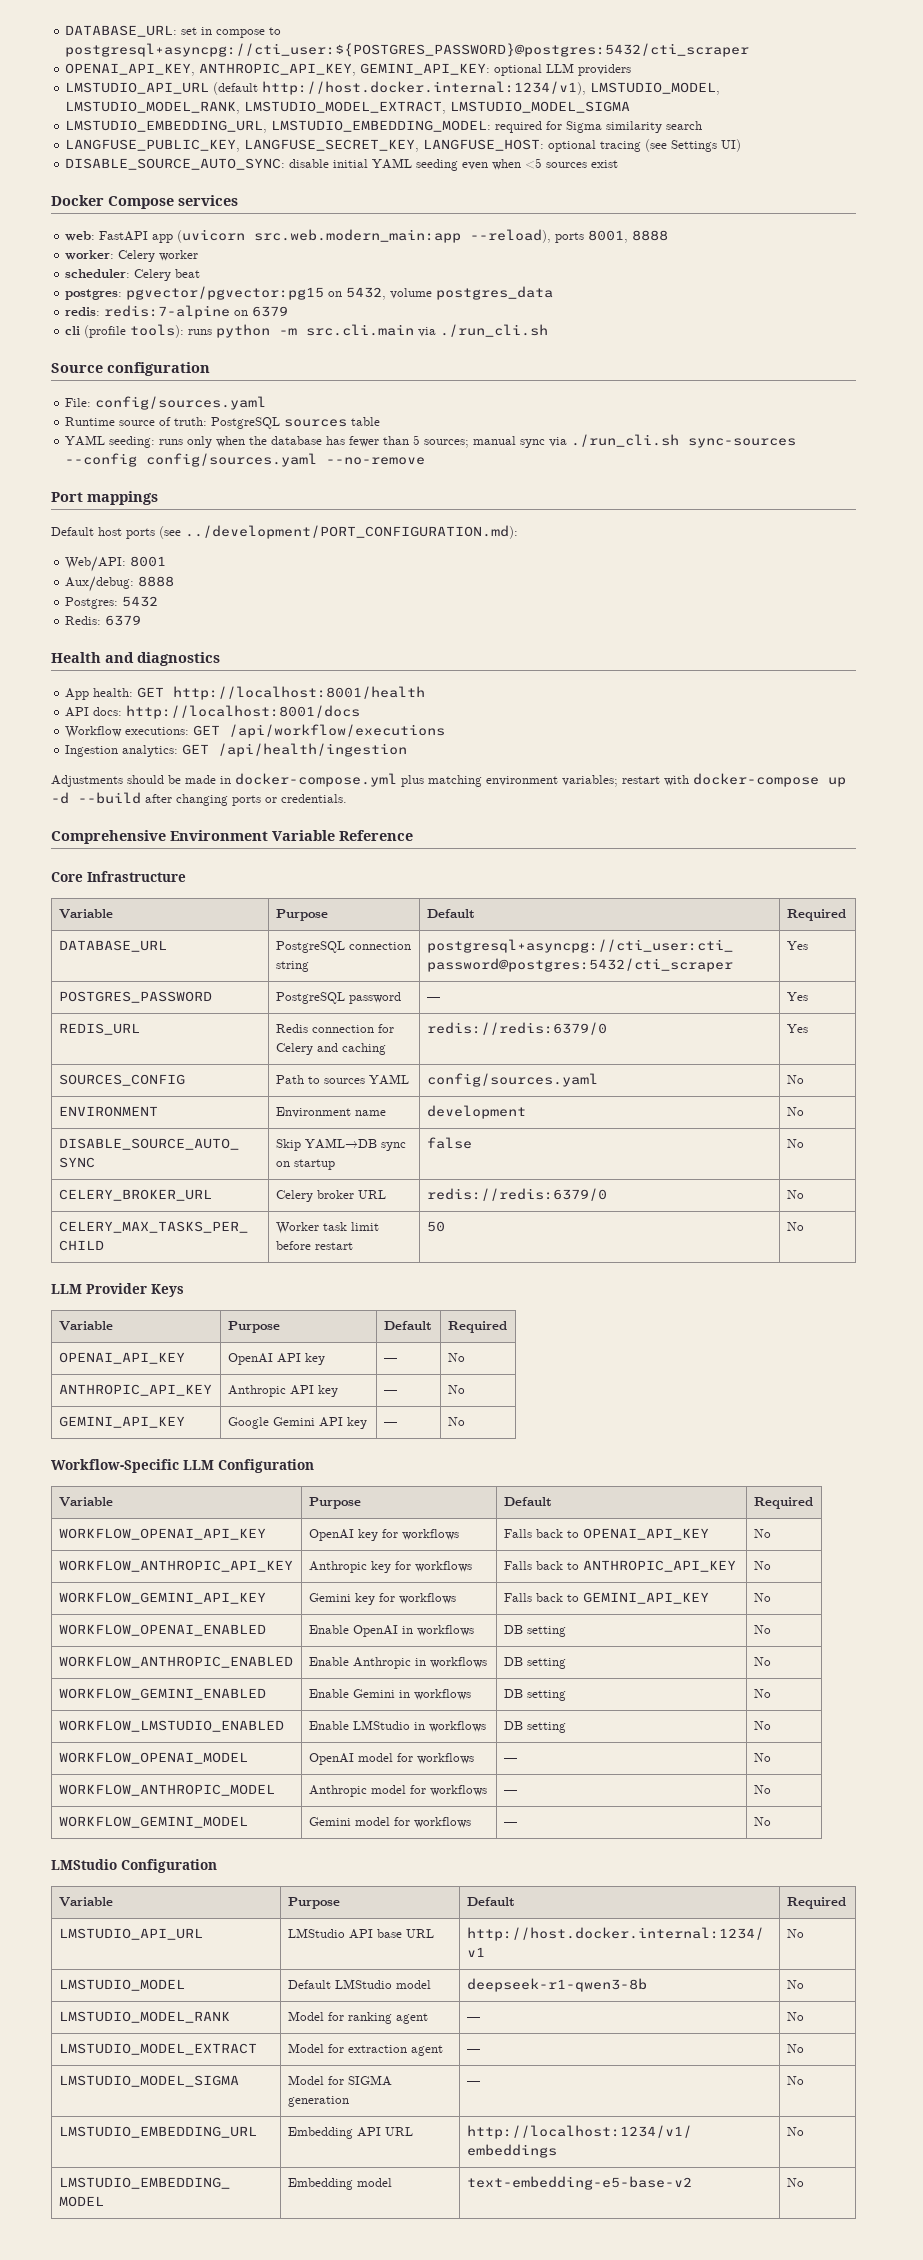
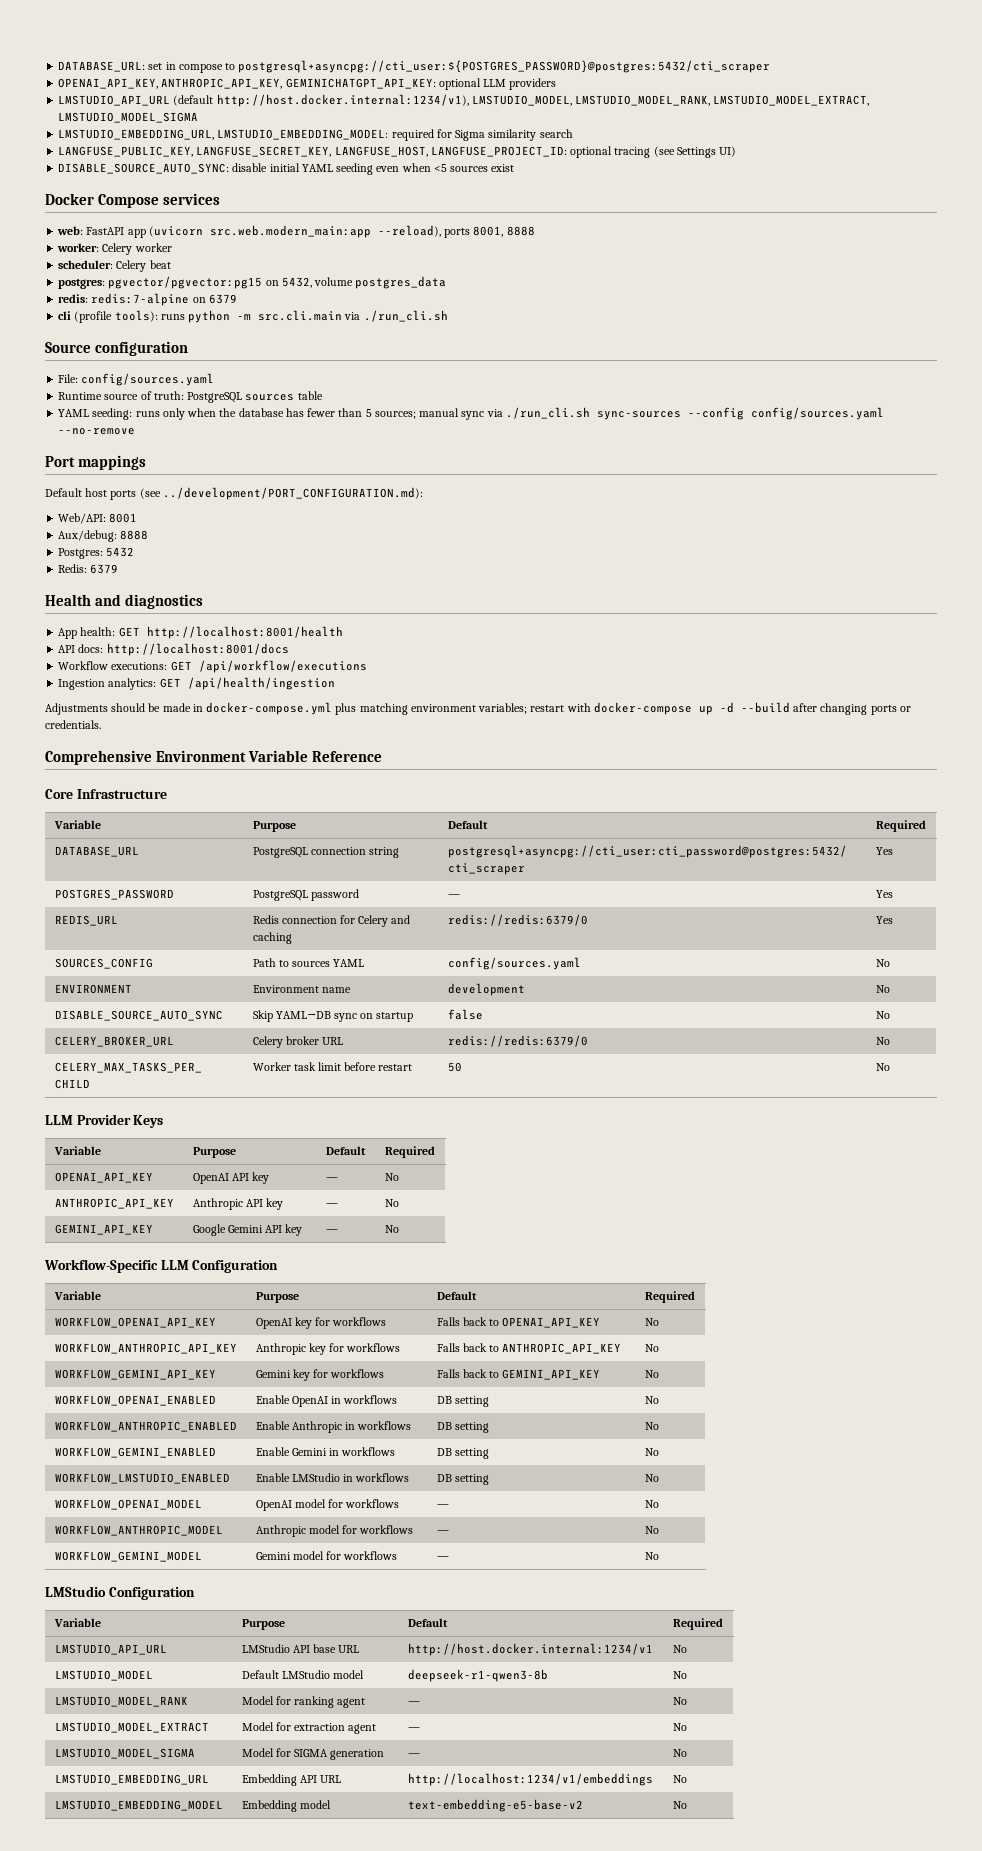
[360,63,491,75] GEMINI_API_KEY: -> [285,78,436,89] GEMINICHATGPT_API_KEY:
[423,139,545,151] LANGFUSE_HOST: -> [334,146,567,157] LANGFUSE_HOST, LANGFUSE_PROJECT_ID:

